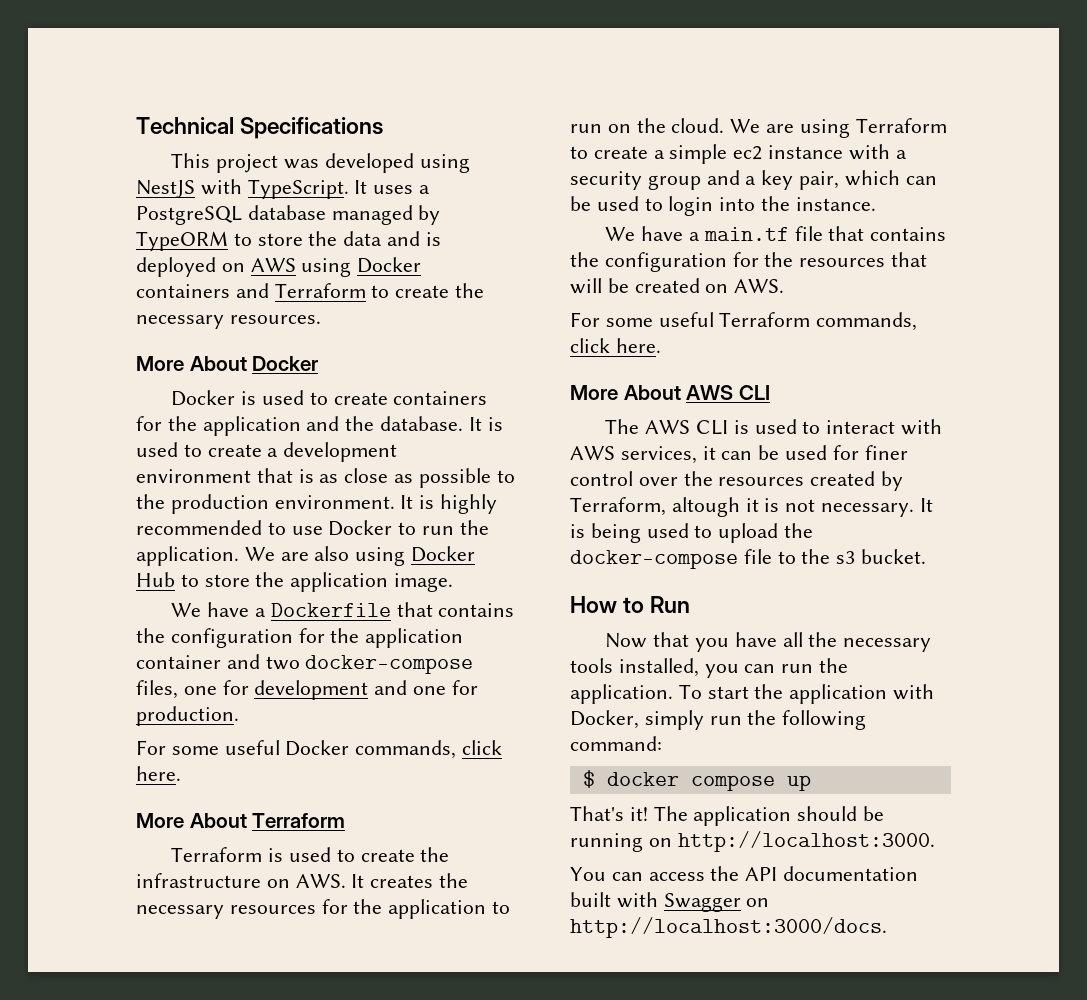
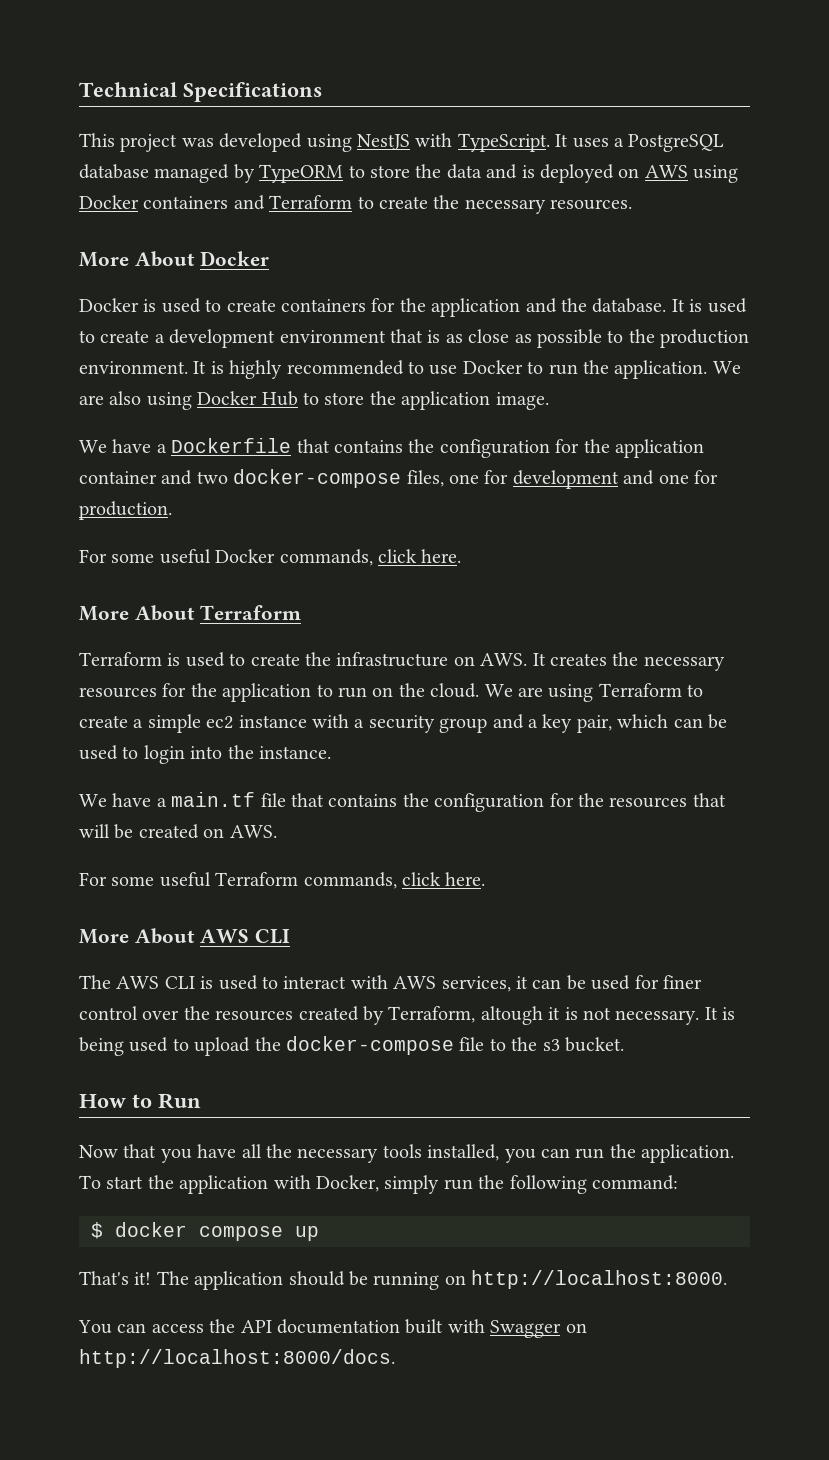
[677,831,935,852] http://localhost:3000. -> [471,1270,728,1289] http://localhost:8000.
[570,917,887,938] http://localhost:3000/docs. -> [79,1349,395,1368] http://localhost:8000/docs.

